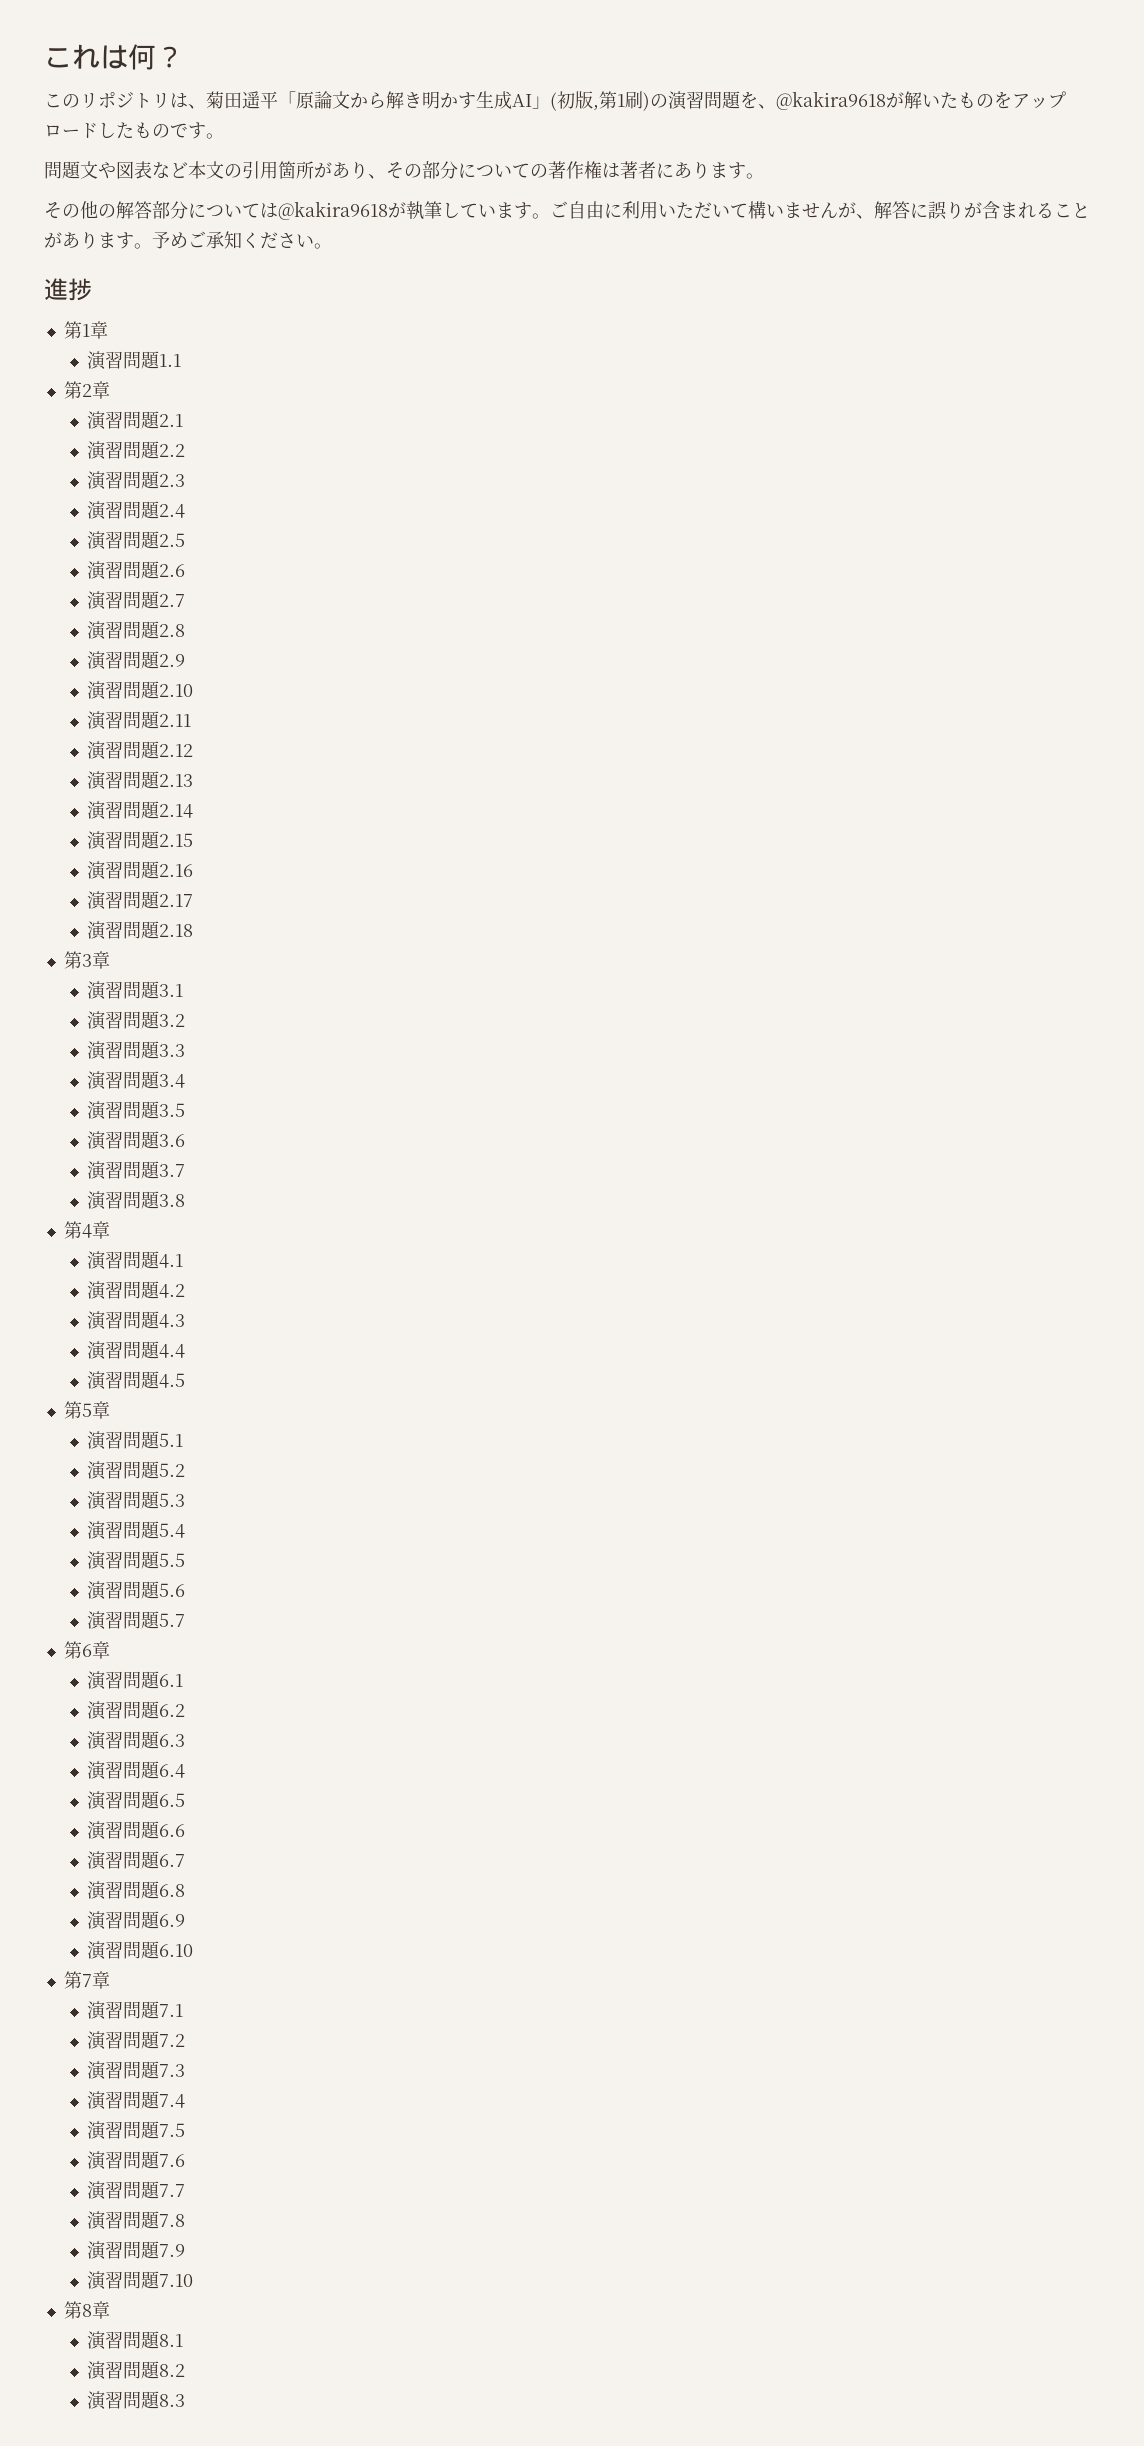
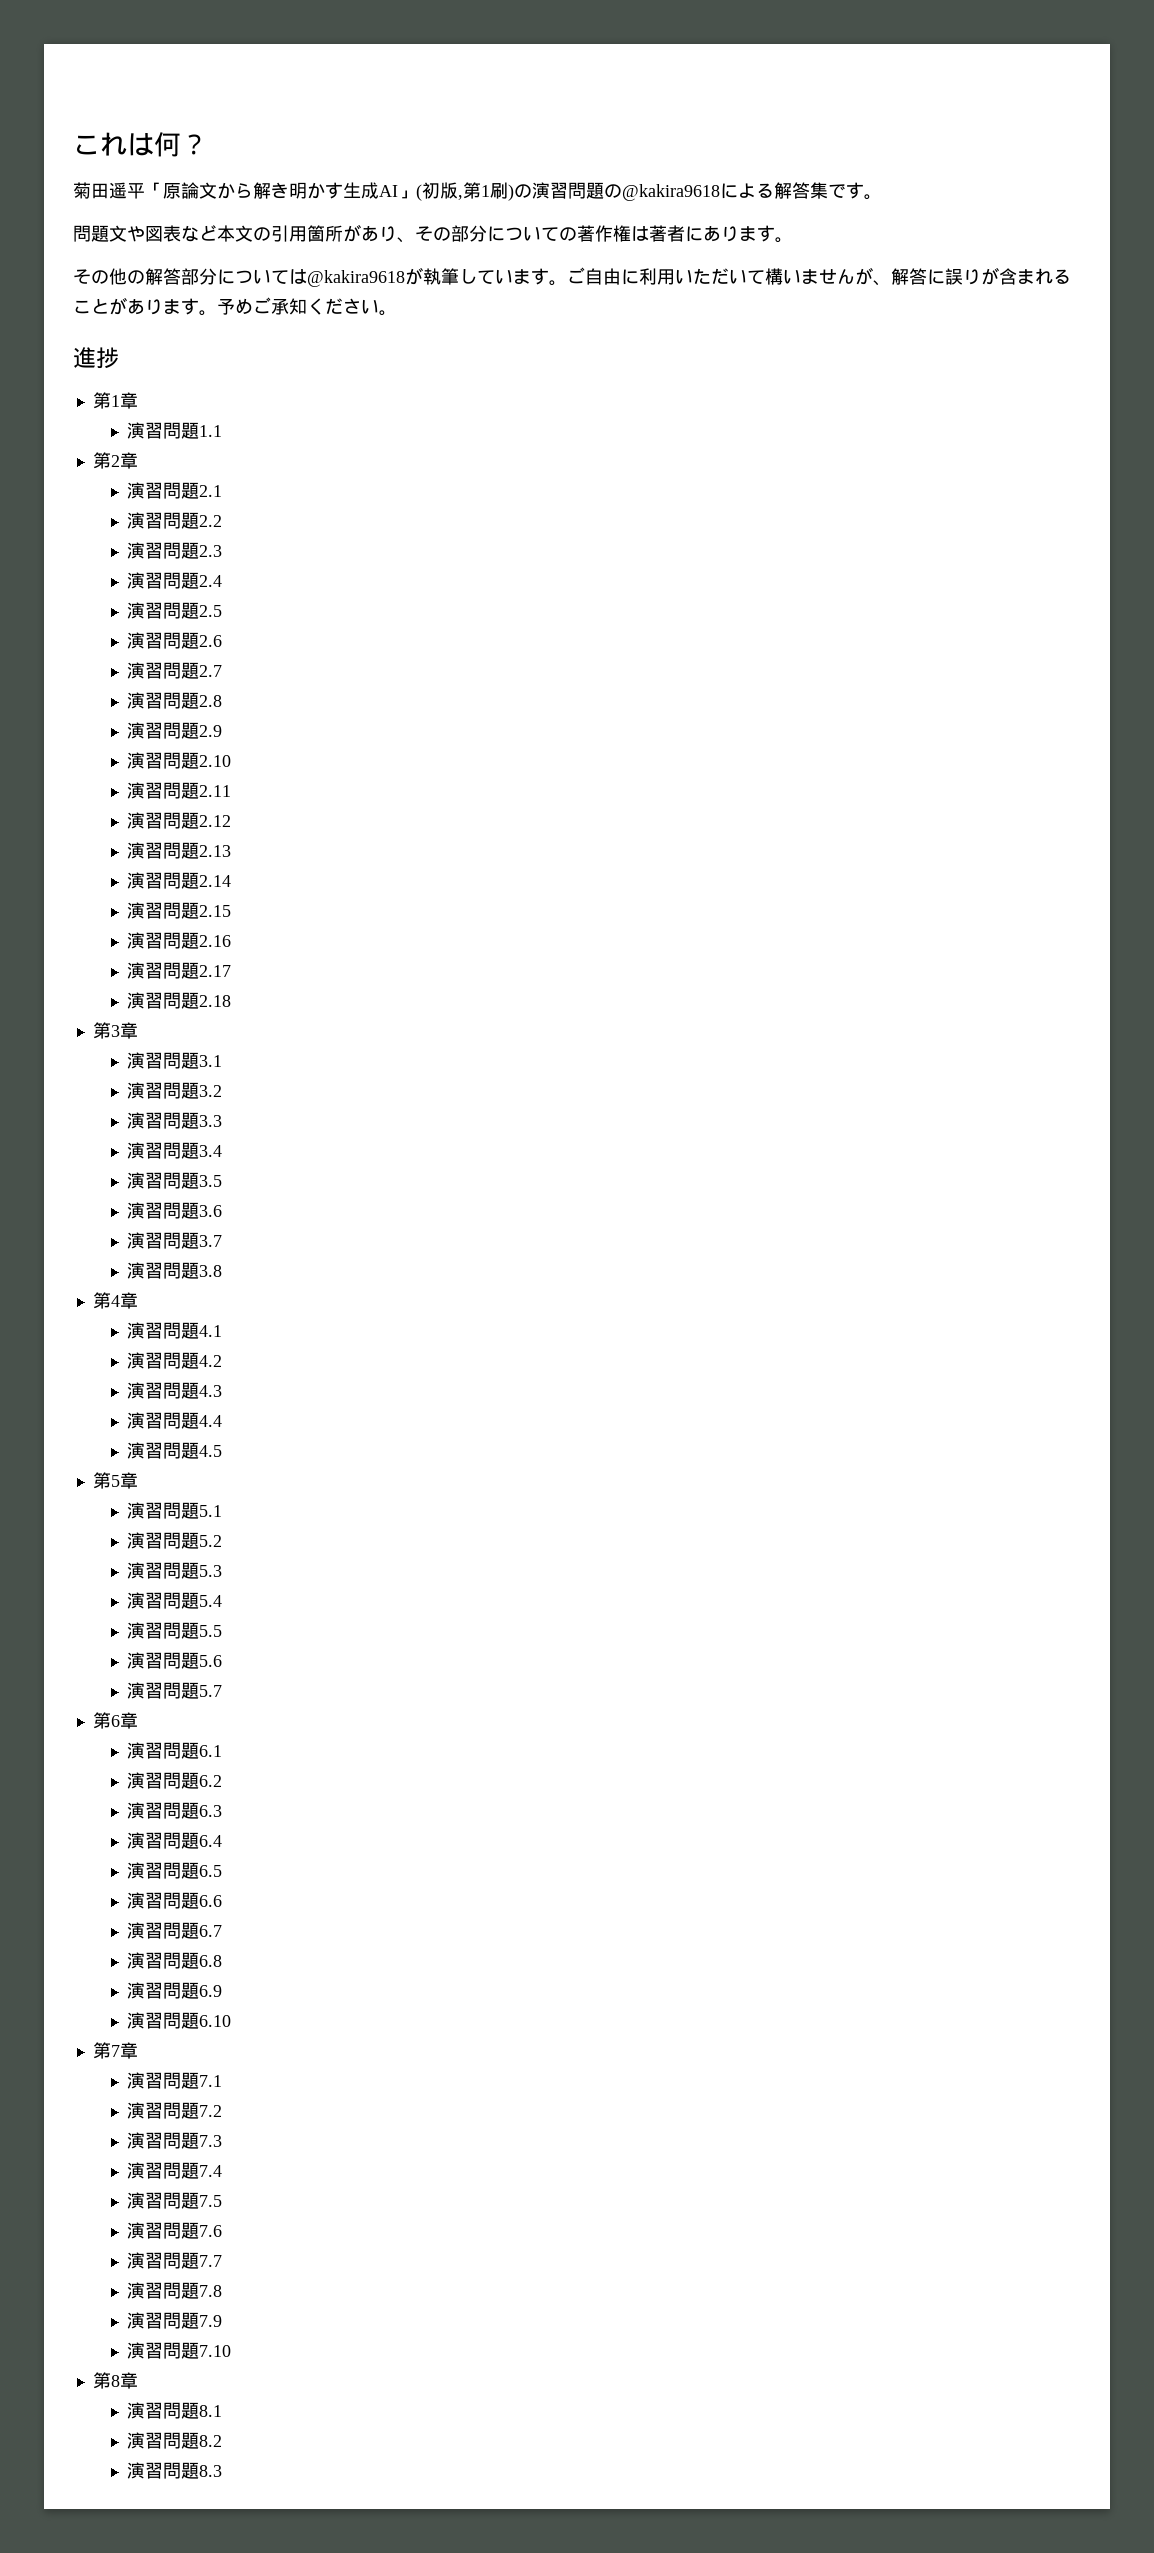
[44,92,206,109] このリポジトリは、 -> (208, 144) none
[740,91,1066,110] [44,122,170,139] を、@kakira9618が解いたものをアップロードしたもの -> [604,182,828,201] の@kakira9618による解答集

